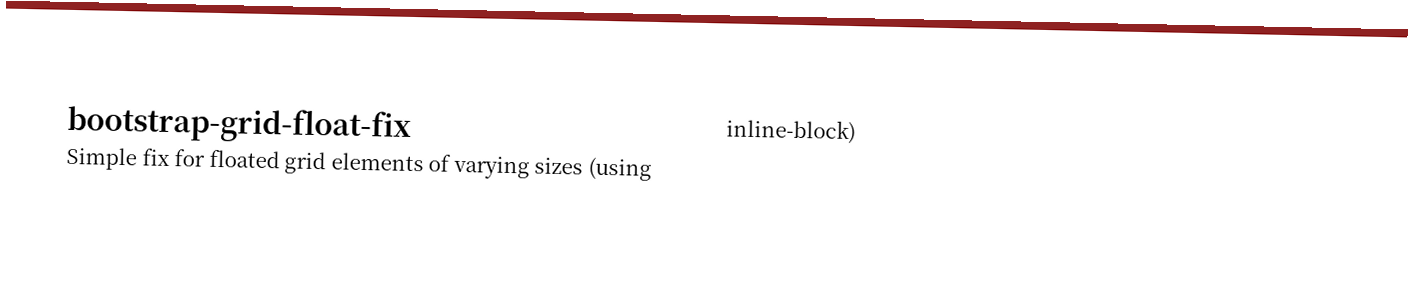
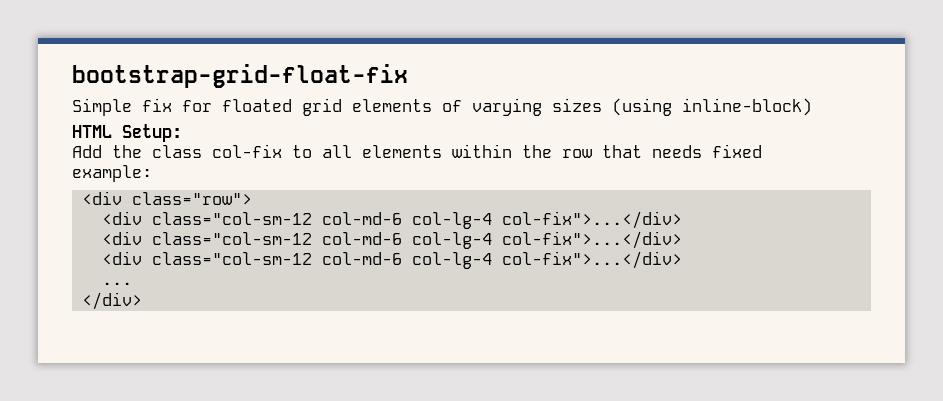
(856, 131) none -> [72,124,182,142] [72,144,762,158] [72,165,152,182] [81,191,252,205] [101,211,682,229] [101,231,682,249] [101,251,682,269] [101,282,132,285] [81,292,142,310] // HTML Setup: // Add the class col-fix to all elements within the row that needs fixed // example: // <div class="row"> // <div class="col-sm-12 col-md-6 col-lg-4 col-fix">...</div> // <div class="col-sm-12 col-md-6 col-lg-4 col-fix">...</div> // <div class="col-sm-12 col-md-6 col-lg-4 col-fix">...</div> // ... // </div>

